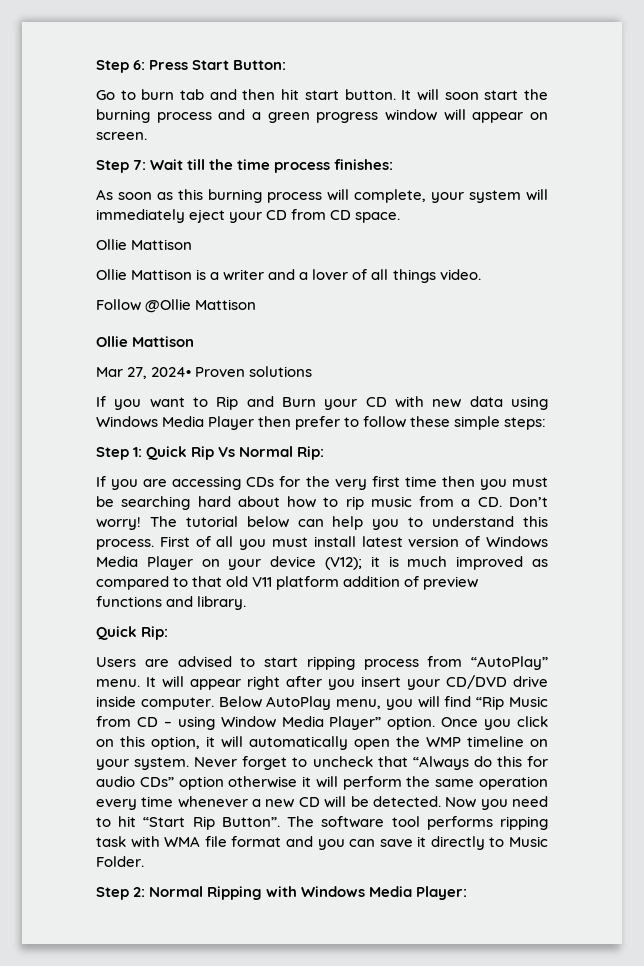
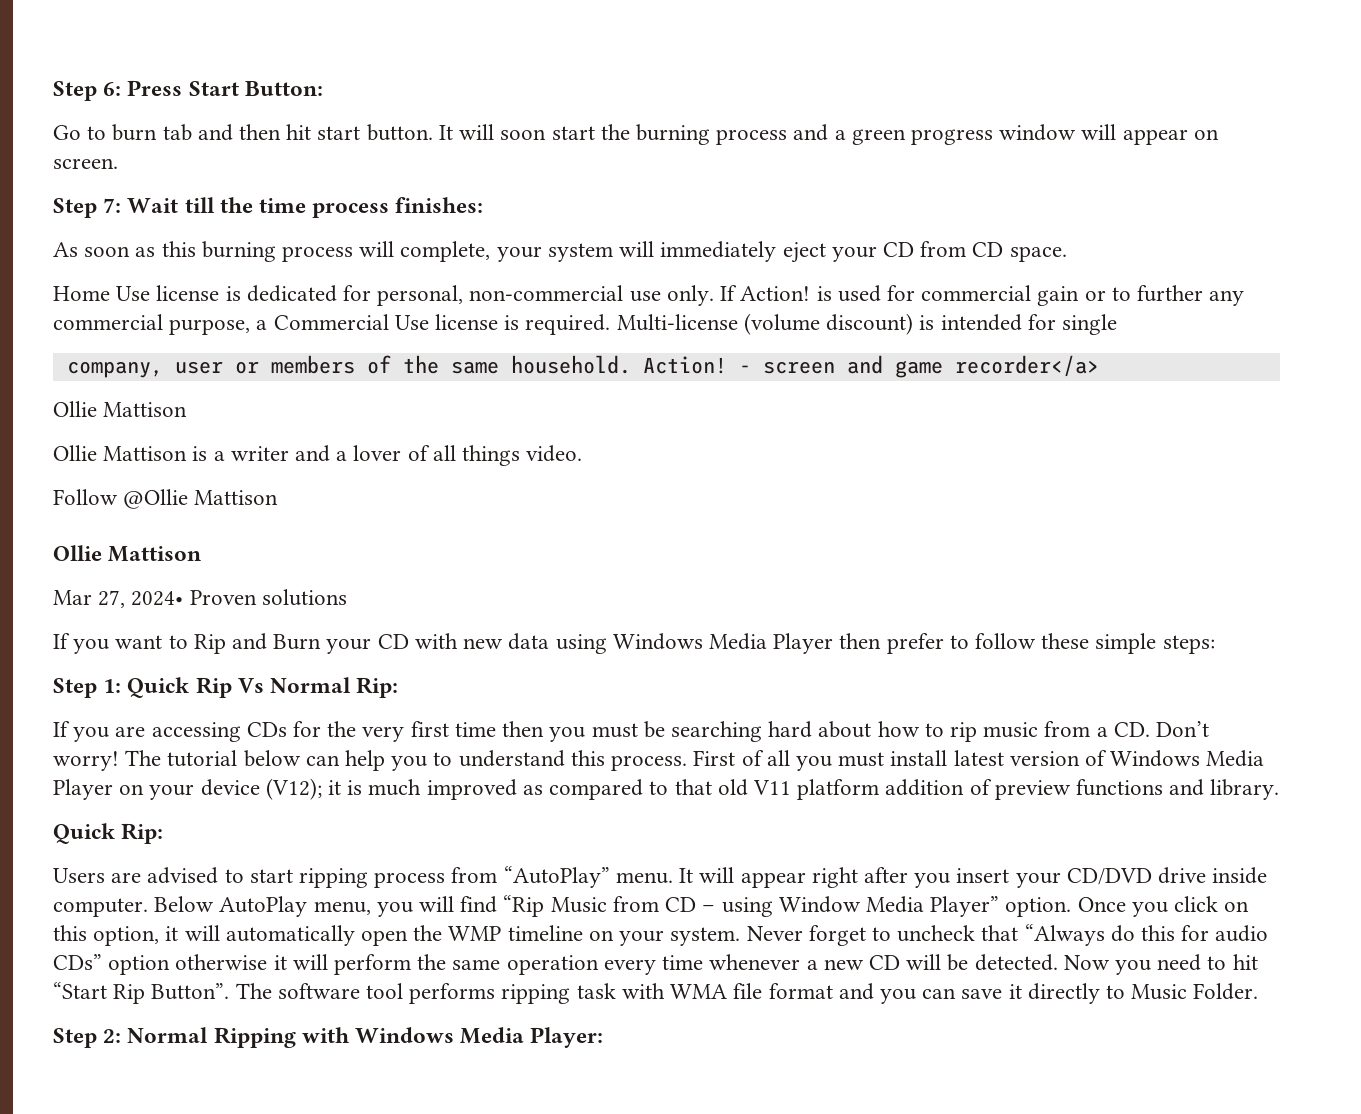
(401, 217) none -> [53,285,1245,306] [53,313,1117,335] [66,355,1099,378] // Home Use license is dedicated for personal, non-commercial use only. If Action! is used for commercial gain or to further any commercial purpose, a Commercial Use license is required. Multi-license (volume discount) is intended for single // company, user or members of the same household. Action! - screen and game recorder</a>

